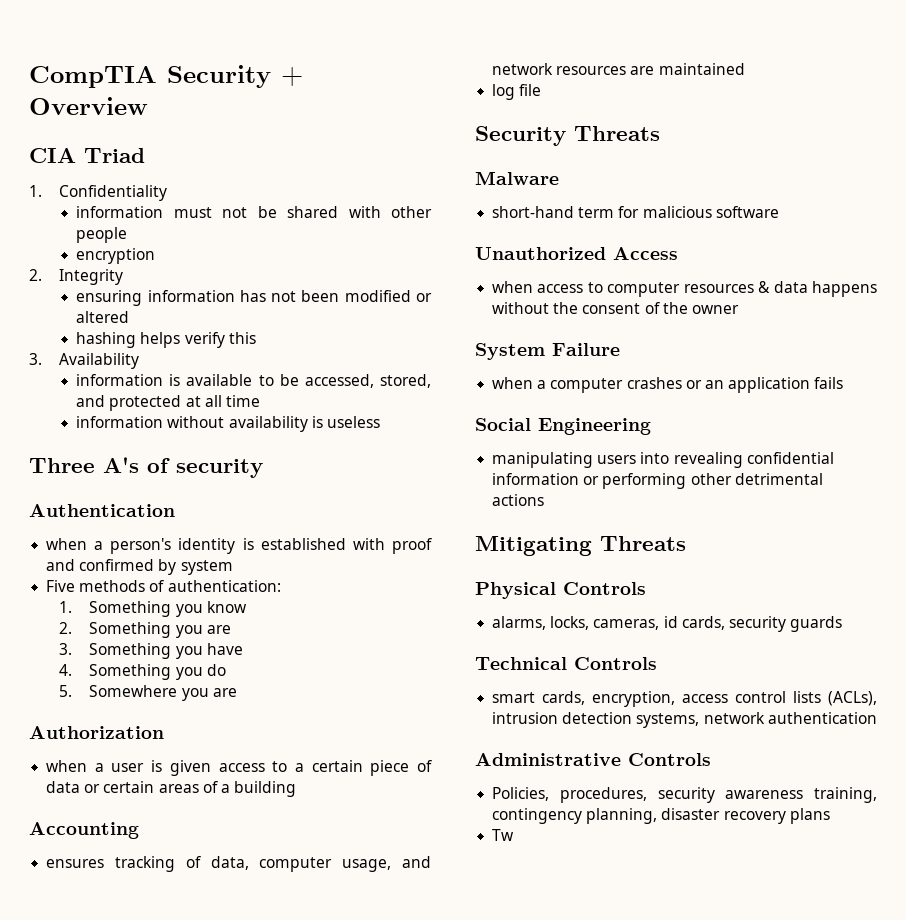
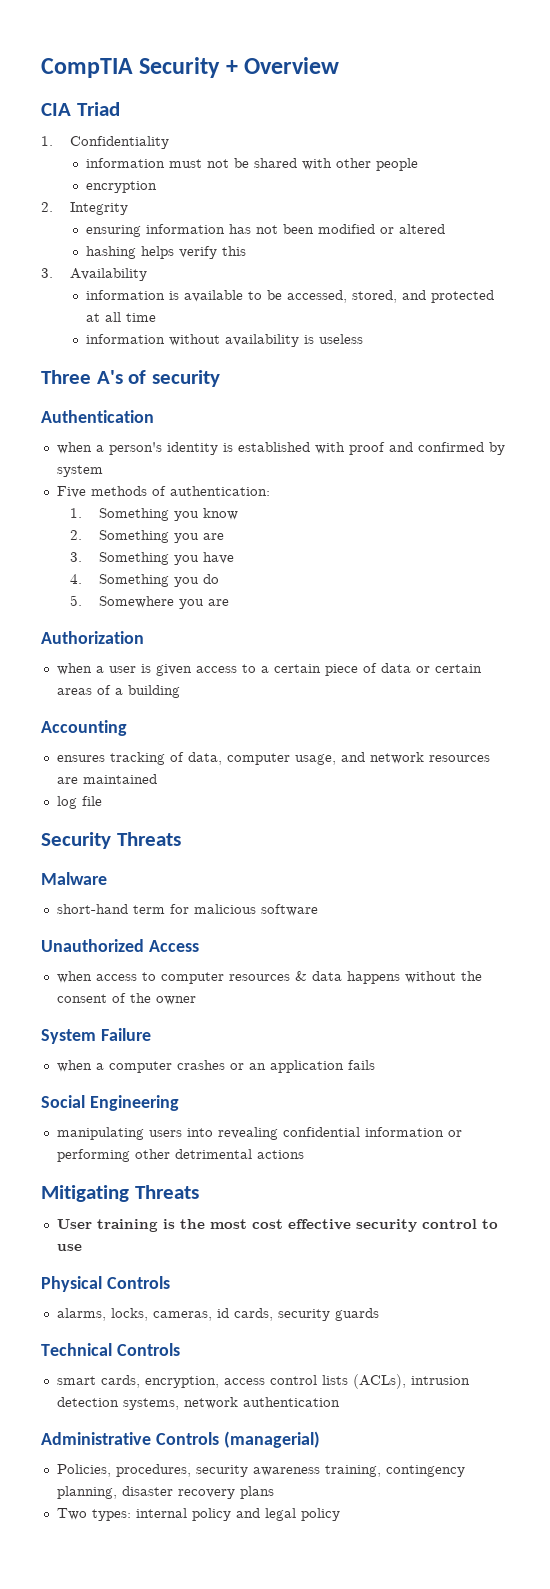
(686, 543) none -> [56,1219,498,1232] [56,1244,82,1251] // User training is the most cost effective security control to use
(711, 759) none -> [223,1431,320,1448] (managerial)
[492,829,515,841] Tw -> [56,1508,340,1521] Two types: internal policy and legal policy

